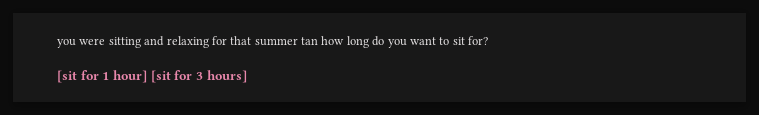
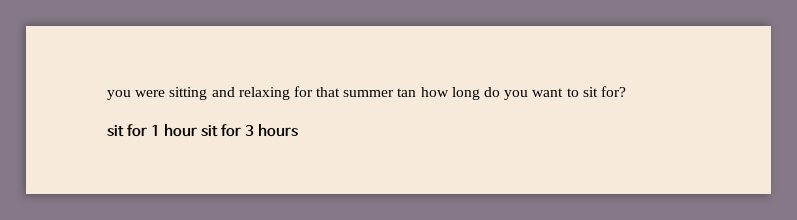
[57,70,77,83] [sit -> [107,125,124,137] sit
[112,70,171,83] hour] [sit -> [164,124,219,137] hour sit
[206,70,247,83] hours] -> [258,124,299,137] hours

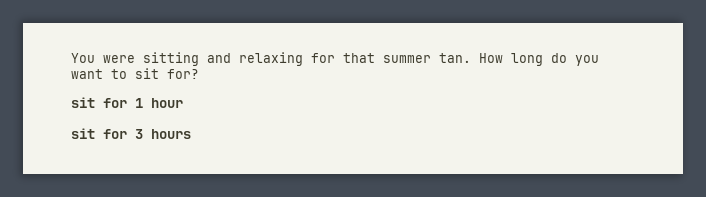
[107,90,131,100] you -> [71,53,95,63] You
[397,87,449,97] tan how -> [439,53,503,63] tan. How
(198, 130) none -> (183, 103) //

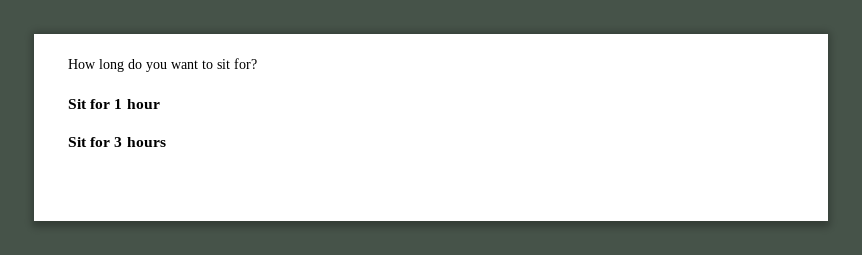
[71,52,471,66] You were sitting and relaxing for that summer tan. -> (68, 64) none
[71,97,95,108] sit -> [68,99,87,109] Sit
[71,128,95,139] sit -> [68,137,87,147] Sit

